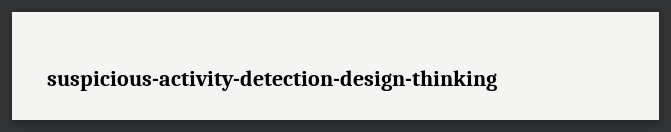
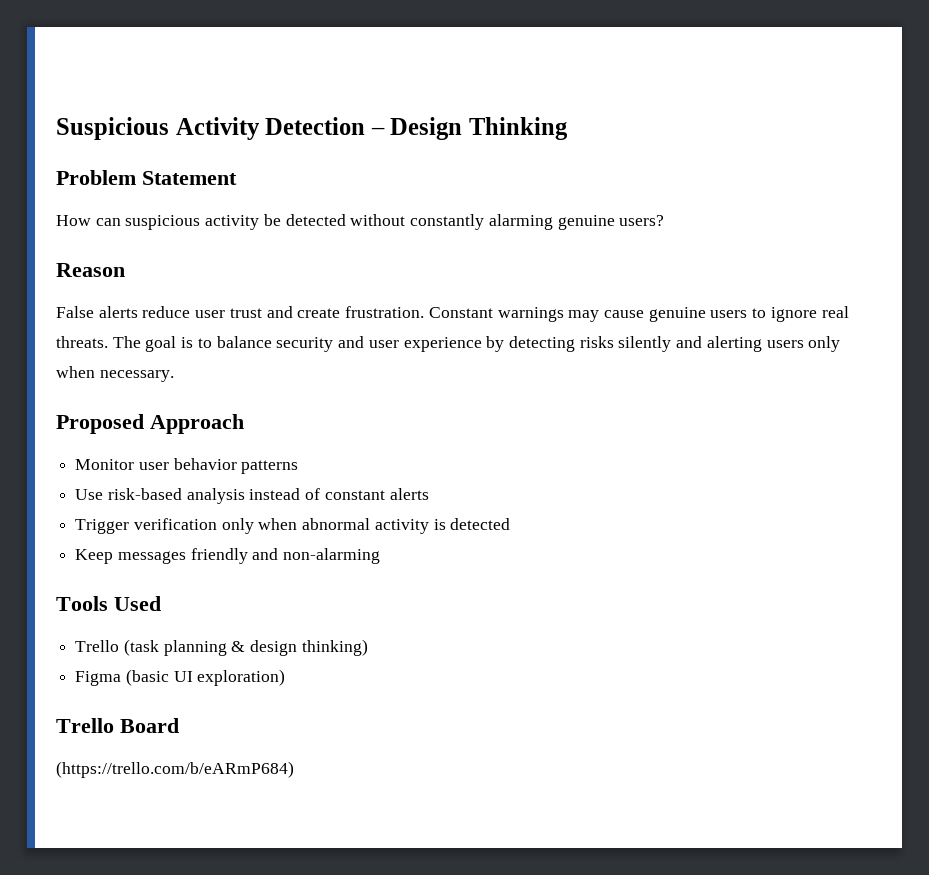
[47,70,497,91] suspicious-activity-detection-design-thinking -> [56,117,569,140] [56,170,237,185] [56,214,665,230] [56,263,125,277] [56,306,849,322] [56,336,841,352] [56,366,174,382] [56,414,244,434] [75,458,299,474] [75,488,429,504] [75,518,511,534] [75,548,381,564] [56,596,161,611] [75,639,368,656] [75,669,286,686] [56,718,179,733] [56,761,294,778] Suspicious Activity Detection – Design Thinking // Problem Statement // How can suspicious activity be detected without constantly alarming genuine users? // Reason // False alerts reduce user trust and create frustration. Constant warnings may cause genuine users to ignore real threats. The goal is to balance security and user experience by detecting risks silently and alerting users only when necessary. // Proposed Approach // Monitor user behavior patterns // Use risk-based analysis instead of constant alerts // Trigger verification only when abnormal activity is detected // Keep messages friendly and non-alarming // Tools Used // Trello (task planning & design thinking) // Figma (basic UI exploration) // Trello Board // (https://trello.com/b/eARmP684)

